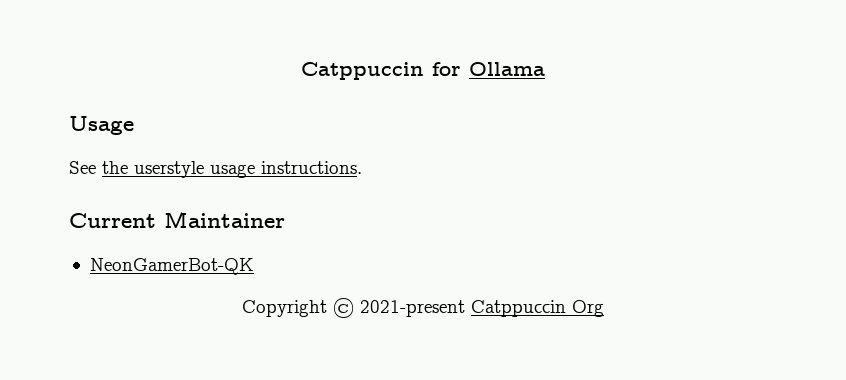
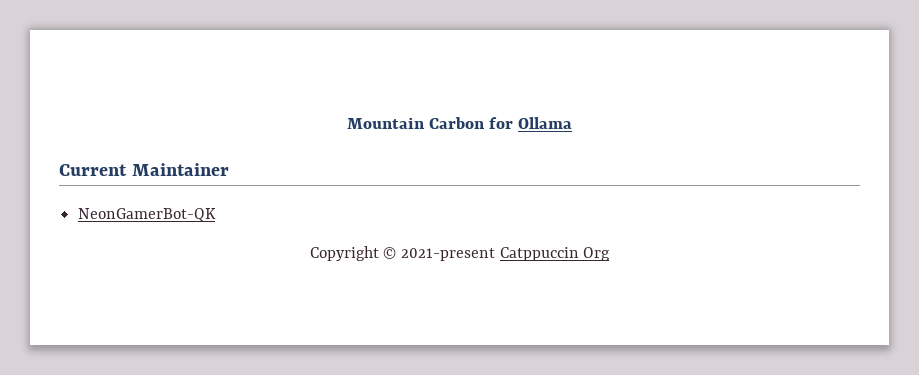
[301,62,424,80] Catppuccin -> [346,117,485,129] Mountain Carbon
[69,116,134,135] [69,161,362,178] // Usage // See the userstyle usage instructions. -> (573, 123) none

